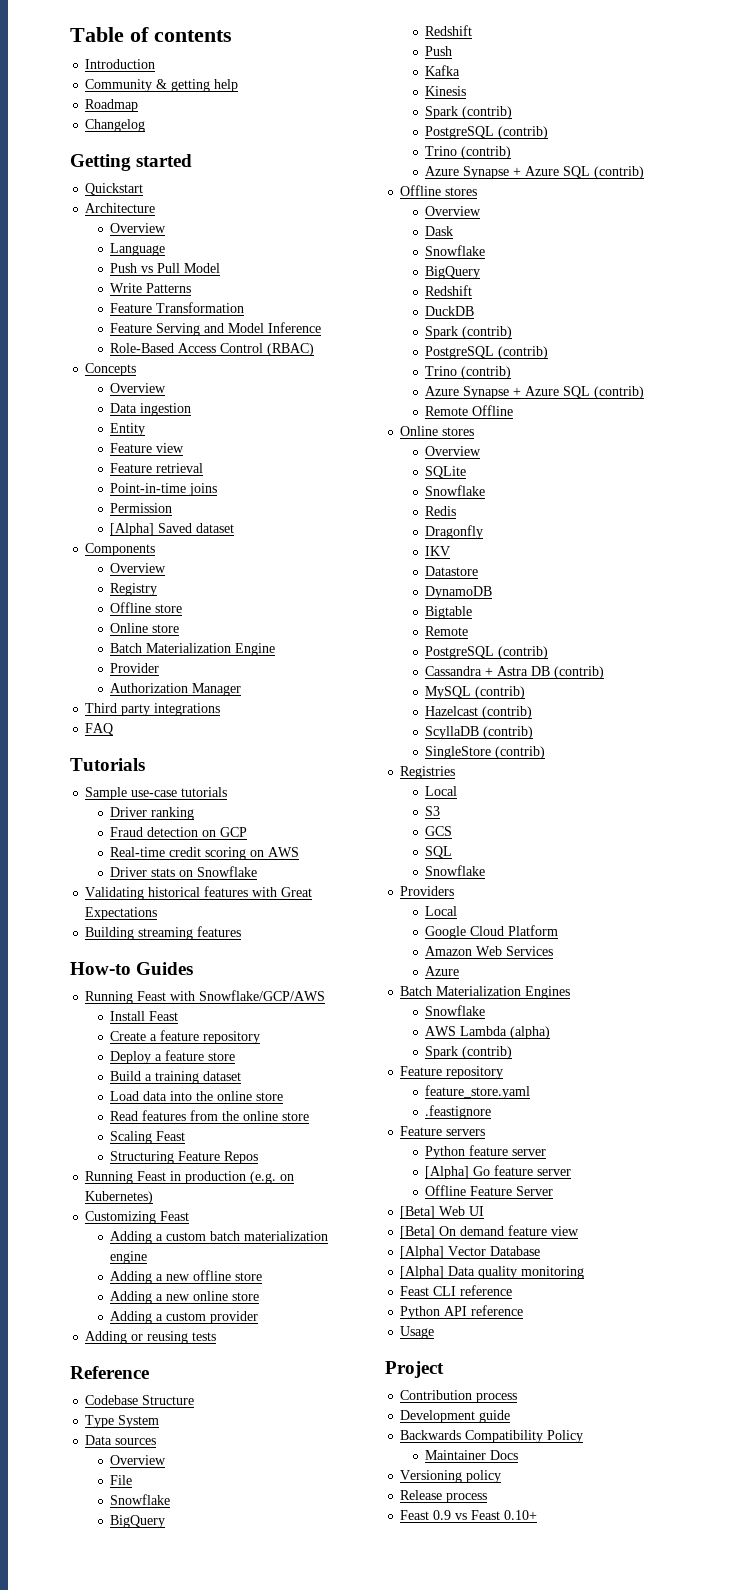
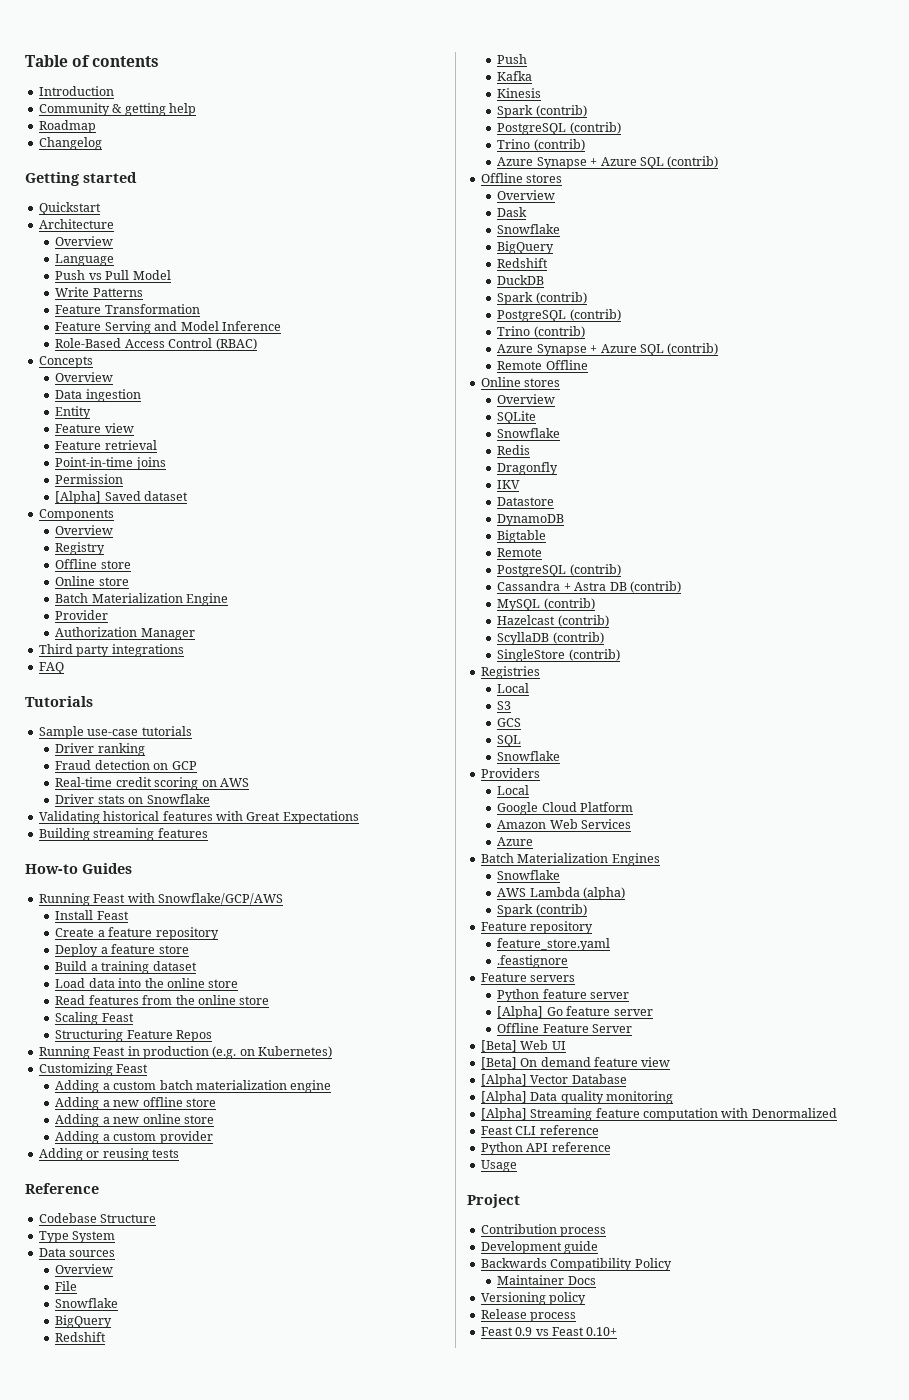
(585, 1272) none -> [480,1108,837,1121] // [Alpha] Streaming feature computation with Denormalized

